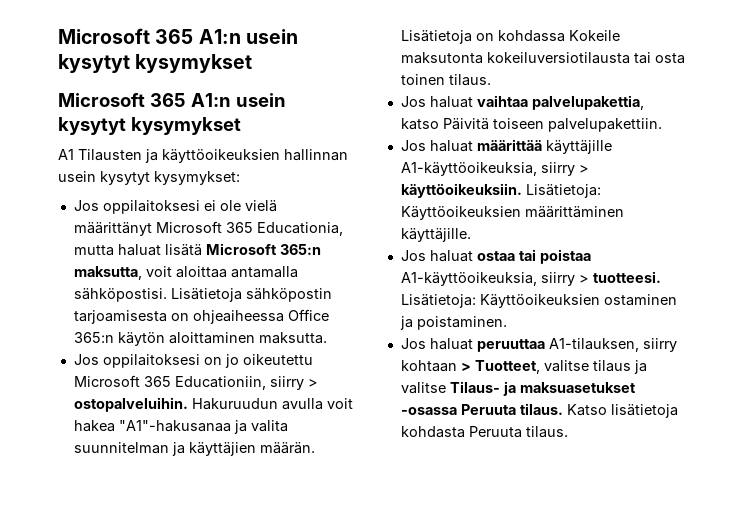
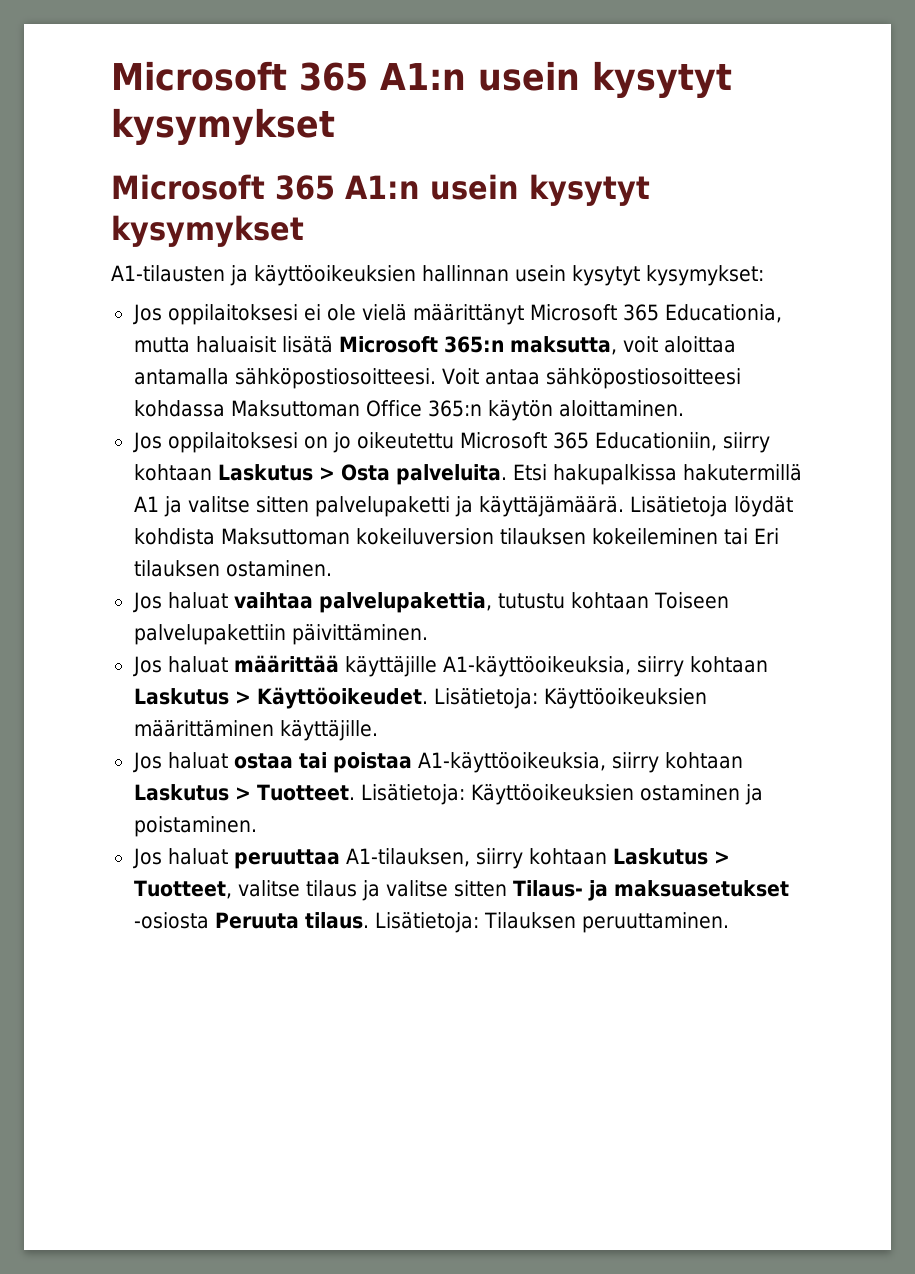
[58,149,142,161] A1 Tilausten -> [111,265,225,282] A1-tilausten
[117,244,161,256] haluat -> [195,336,276,353] haluaisit
[73,288,332,302] [73,310,284,324] sähköpostisi. Lisätietoja sähköpostin tarjoamisesta on ohjeaiheessa -> [234,368,741,389] [133,400,360,417] sähköpostiosoitteesi. Voit antaa sähköpostiosoitteesi kohdassa Maksuttoman
[168,332,327,344] aloittaminen maksutta. -> [558,400,684,417] aloittaminen.
[307,379,318,387] [73,397,353,412] [73,420,288,434] [73,442,315,456] [400,30,620,44] [400,52,685,64] [400,74,491,86] > ostopalveluihin. Hakuruudun avulla voit hakea "A1"-hakusanaa ja valita suunnitelman ja käyttäjien määrän. Lisätietoja on kohdassa Kokeile maksutonta kokeiluversiotilausta tai osta toinen tilaus. -> [133,464,802,485] [133,496,793,517] [133,528,780,545] [133,560,332,577] kohtaan Laskutus > Osta palveluita. Etsi hakupalkissa hakutermillä A1 ja valitse sitten palvelupaketti ja käyttäjämäärä. Lisätietoja löydät kohdista Maksuttoman kokeiluversion tilauksen kokeileminen tai Eri tilauksen ostaminen.
[400,118,662,132] katso Päivitä toiseen palvelupakettiin. -> [497,592,730,609] [133,624,428,645] tutustu kohtaan Toiseen palvelupakettiin päivittäminen.
[578,165,589,173] [400,183,522,198] > käyttöoikeuksiin. -> [689,656,768,673] [133,687,428,709] kohtaan Laskutus > Käyttöoikeudet.
[578,271,661,283] > tuotteesi. -> [664,752,743,769] [133,784,355,801] kohtaan Laskutus > Tuotteet.
(457, 366) none -> [612,848,708,865] Laskutus
(446, 388) none -> [453,880,507,897] sitten
[400,403,678,418] [400,426,568,438] -osassa Peruuta tilaus. Katso lisätietoja kohdasta Peruuta tilaus. -> [133,912,729,933] -osiosta Peruuta tilaus. Lisätietoja: Tilauksen peruuttaminen.

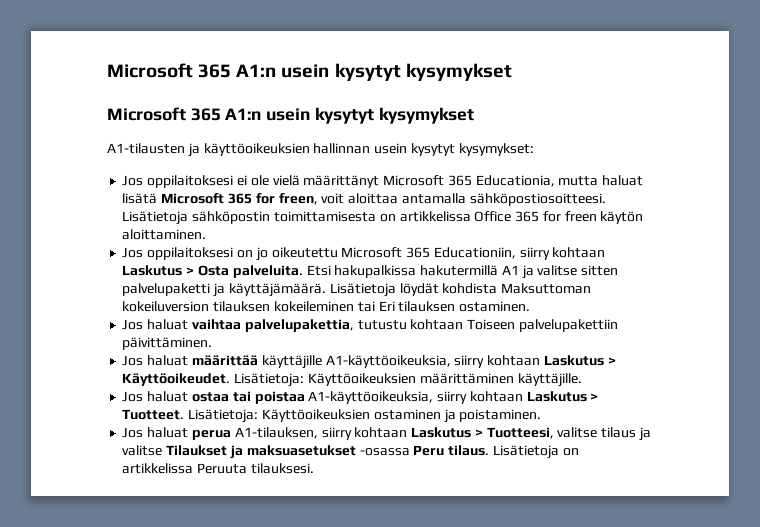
[195,336,276,353] haluaisit -> [602,175,644,186] haluat
[443,336,617,355] 365:n maksutta, -> [227,193,318,205] 365 for freen,
[441,368,741,389] [133,400,482,417] Voit antaa sähköpostiosoitteesi kohdassa Maksuttoman Office 365:n -> [122,211,597,225] Lisätietoja sähköpostin toimittamisesta on artikkelissa Office 365 for freen
[233,849,340,869] peruuttaa -> [191,430,231,440] perua
[133,880,232,899] Tuotteet, -> [486,427,554,439] Tuotteesi,
[453,880,789,901] [133,912,729,933] sitten Tilaus- ja maksuasetukset -osiosta Peruuta tilaus. Lisätietoja: Tilauksen peruuttaminen. -> [166,445,579,459] [122,463,314,474] Tilaukset ja maksuasetukset -osassa Peru tilaus. Lisätietoja on artikkelissa Peruuta tilauksesi.

